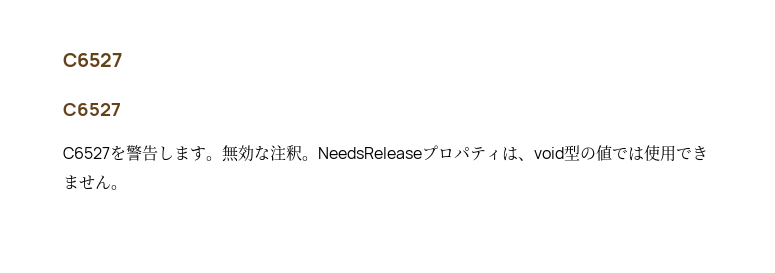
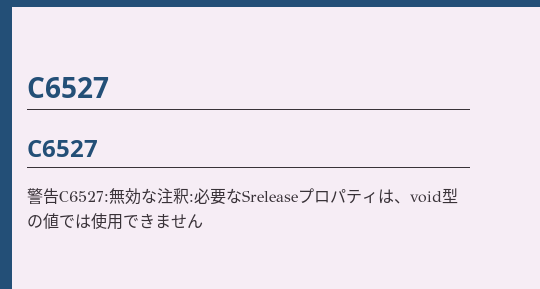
[63,145,422,162] C6527を警告します。無効な注釈。NeedsRelease -> [27,188,298,205] 警告C6527:無効な注釈:必要なSrelease
[111,185,127,190] 。 -> (203, 221) none

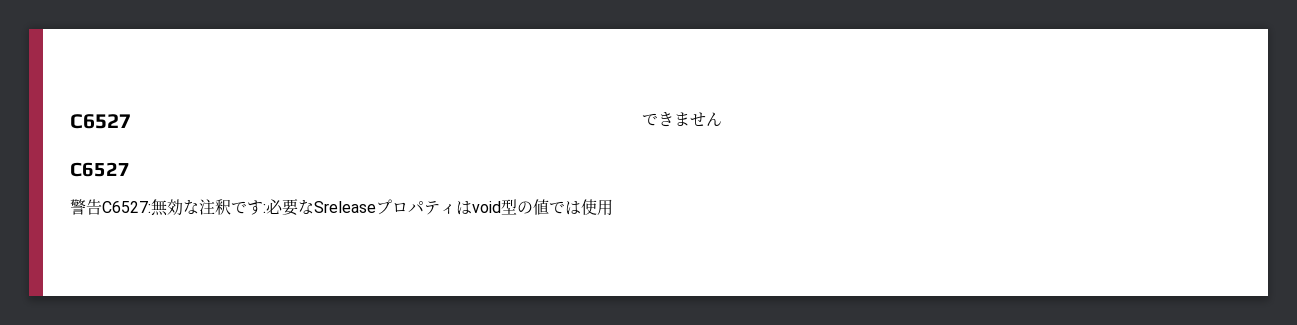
(189, 196) none -> [231,200,263,215] です
[394,199,410,204] 、 -> (472, 208) none

